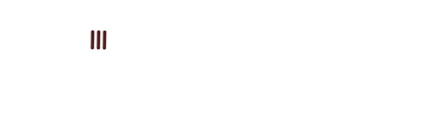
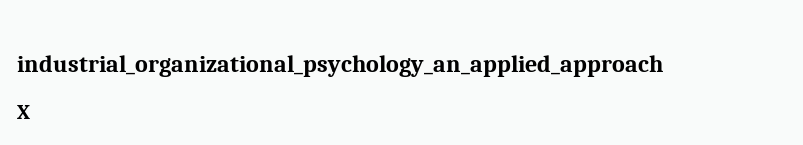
[89,30,108,50] III -> [17,55,663,77] [17,105,30,119] industrial_organizational_psychology_an_applied_approach // X

